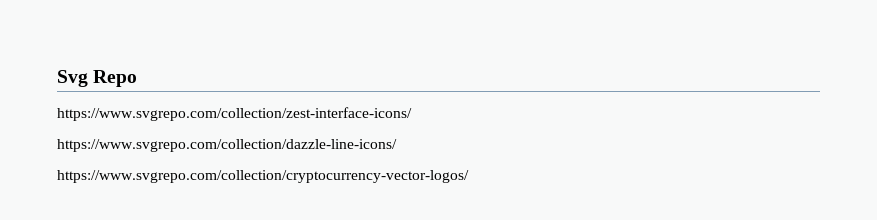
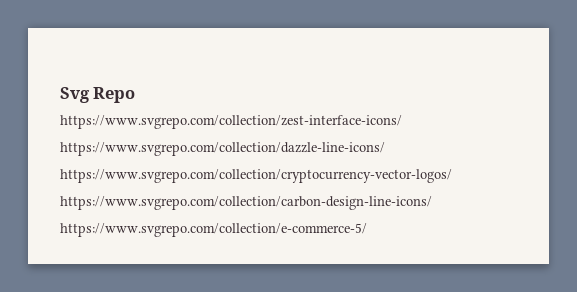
(469, 176) none -> [60,196,432,210] [60,223,367,237] // https://www.svgrepo.com/collection/carbon-design-line-icons/ // https://www.svgrepo.com/collection/e-commerce-5/

